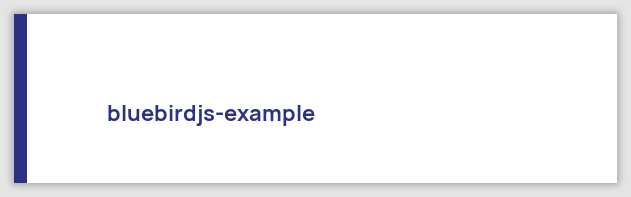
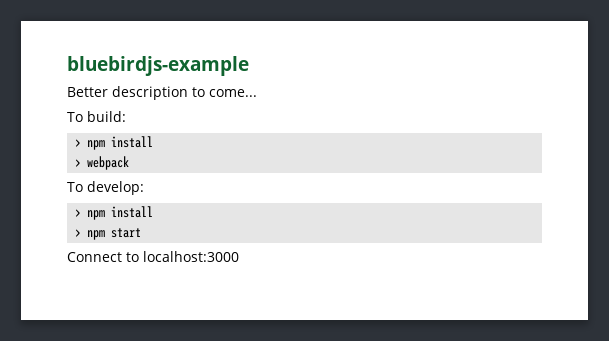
(315, 115) none -> [67,86,257,100] [67,111,126,122] [75,136,154,150] [75,156,130,170] [67,181,144,195] [75,206,154,220] [75,228,142,240] [67,251,239,262] // Better description to come... // To build: // > npm install // > webpack // To develop: // > npm install // > npm start // Connect to localhost:3000

